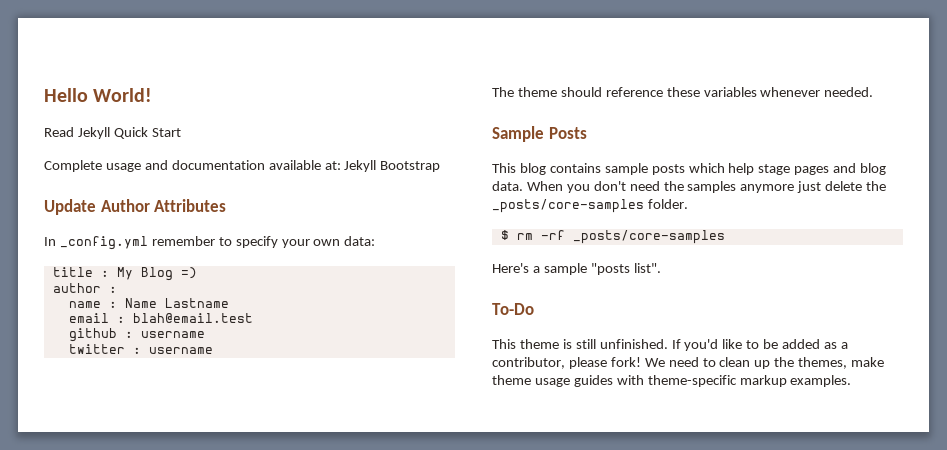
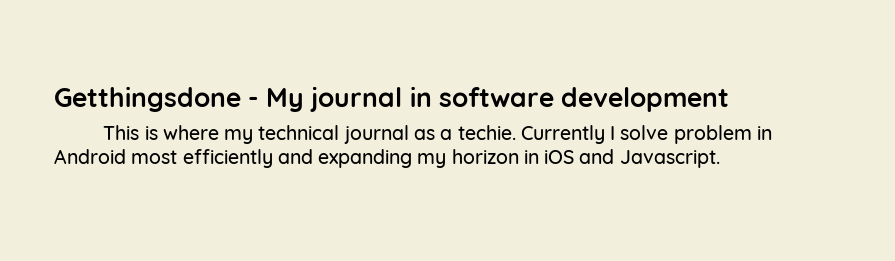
[44,88,153,102] [44,127,181,139] [44,160,441,172] [44,199,227,215] [44,236,376,250] [52,267,197,281] [52,283,117,293] [68,298,229,308] [68,313,253,323] [68,328,205,342] [68,344,213,354] [492,87,874,97] [492,126,587,142] [492,163,887,175] [492,181,887,193] [492,199,688,213] [500,230,725,244] [492,263,661,275] [492,303,534,315] [492,339,848,351] [492,357,885,369] [492,375,852,387] Hello World! // Read Jekyll Quick Start // Complete usage and documentation available at: Jekyll Bootstrap // Update Author Attributes // In _config.yml remember to specify your own data: // title : My Blog =) // author : // name : Name Lastname // email : blah@email.test // github : username // twitter : username // The theme should reference these variables whenever needed. // Sample Posts // This blog contains sample posts which help stage pages and blog data. When you don't need the samples anymore just delete the _posts/core-samples folder. // $ rm -rf _posts/core-samples // Here's a sample "posts list". // To-Do // This theme is still unfinished. If you'd like to be added as a contributor, please fork! We need to clean up the themes, make theme usage guides with theme-specific markup examples. -> [54,86,729,112] [103,125,772,144] [54,149,720,168] Getthingsdone - My journal in software development // This is where my technical journal as a techie. Currently I solve problem in Android most efficiently and expanding my horizon in iOS and Javascript.

